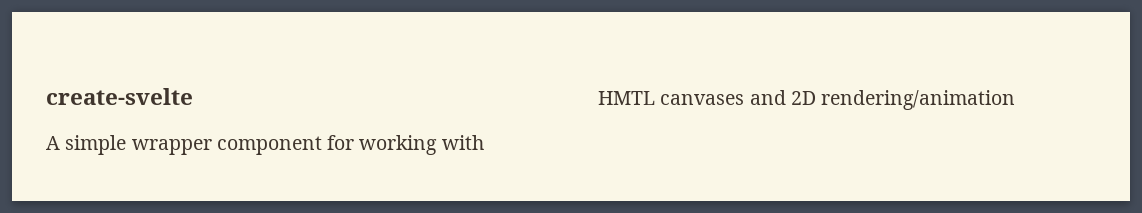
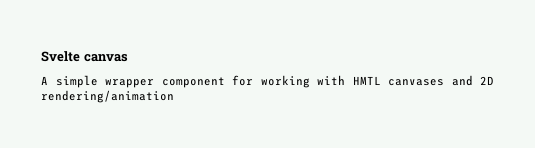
[46,88,193,105] create-svelte -> [41,51,128,62] Svelte canvas

